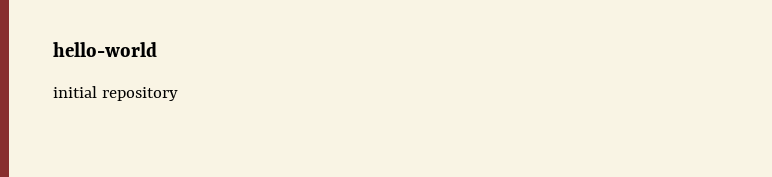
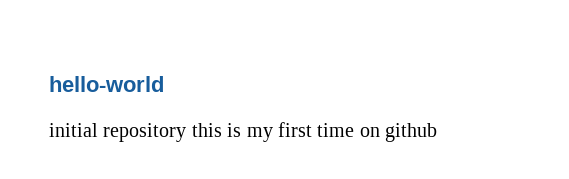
(178, 94) none -> [191,122,438,142] this is my first time on github

